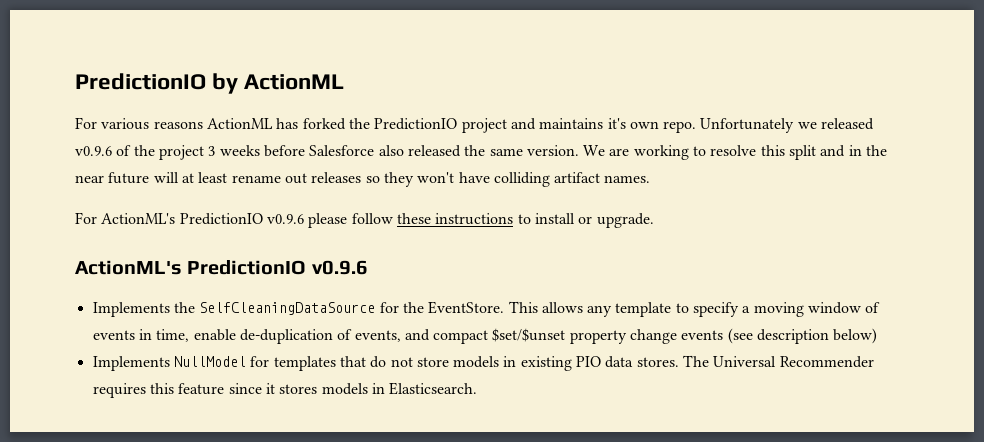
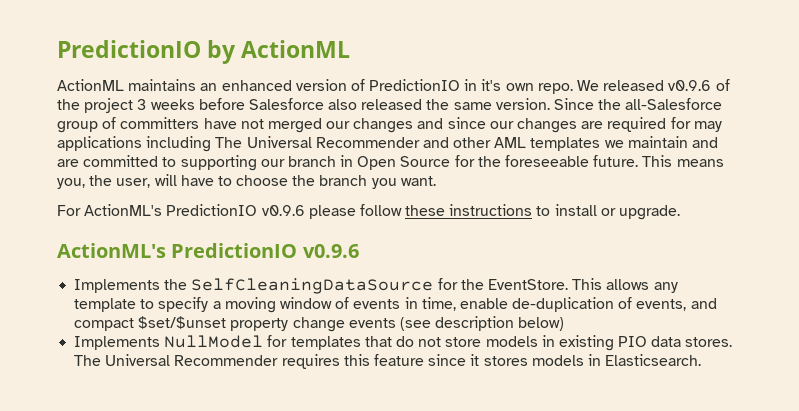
[75,117,604,133] For various reasons ActionML has forked the PredictionIO project and maintains -> [57,79,478,91] ActionML maintains an enhanced version of PredictionIO in
[700,118,817,133] Unfortunately we -> [577,80,600,91] We
[583,145,888,160] [75,172,651,187] We are working to resolve this split and in the near future will at least rename out releases so they won't have colliding artifact names. -> [554,98,723,110] [57,117,722,133] [57,136,719,152] [57,155,724,171] [57,174,436,189] Since the all-Salesforce group of committers have not merged our changes and since our changes are required for may applications including The Universal Recommender and other AML templates we maintain and are committed to supporting our branch in Open Source for the foreseeable future. This means you, the user, will have to choose the branch you want.

